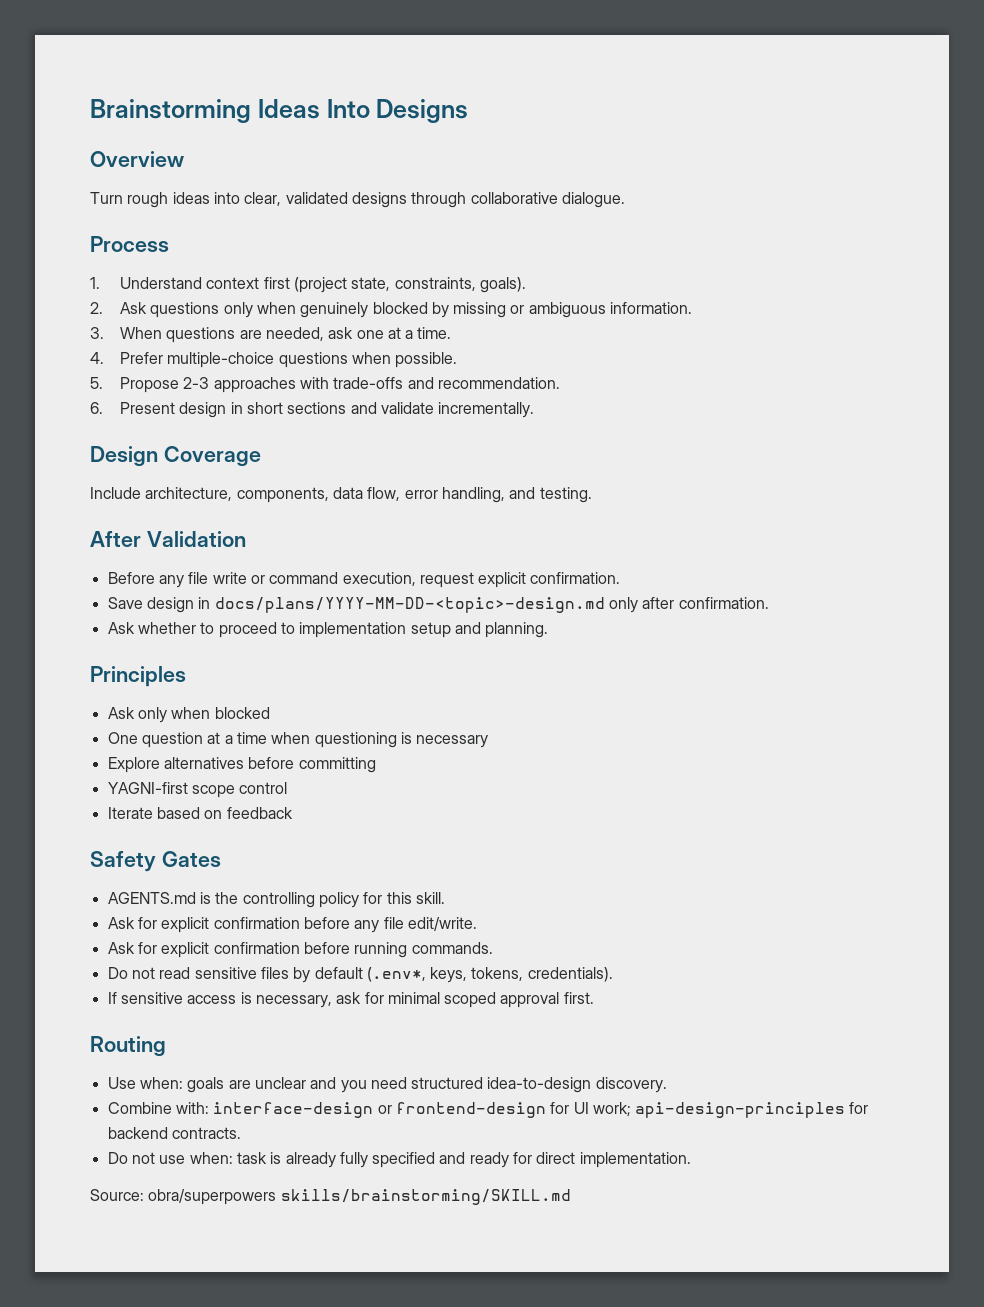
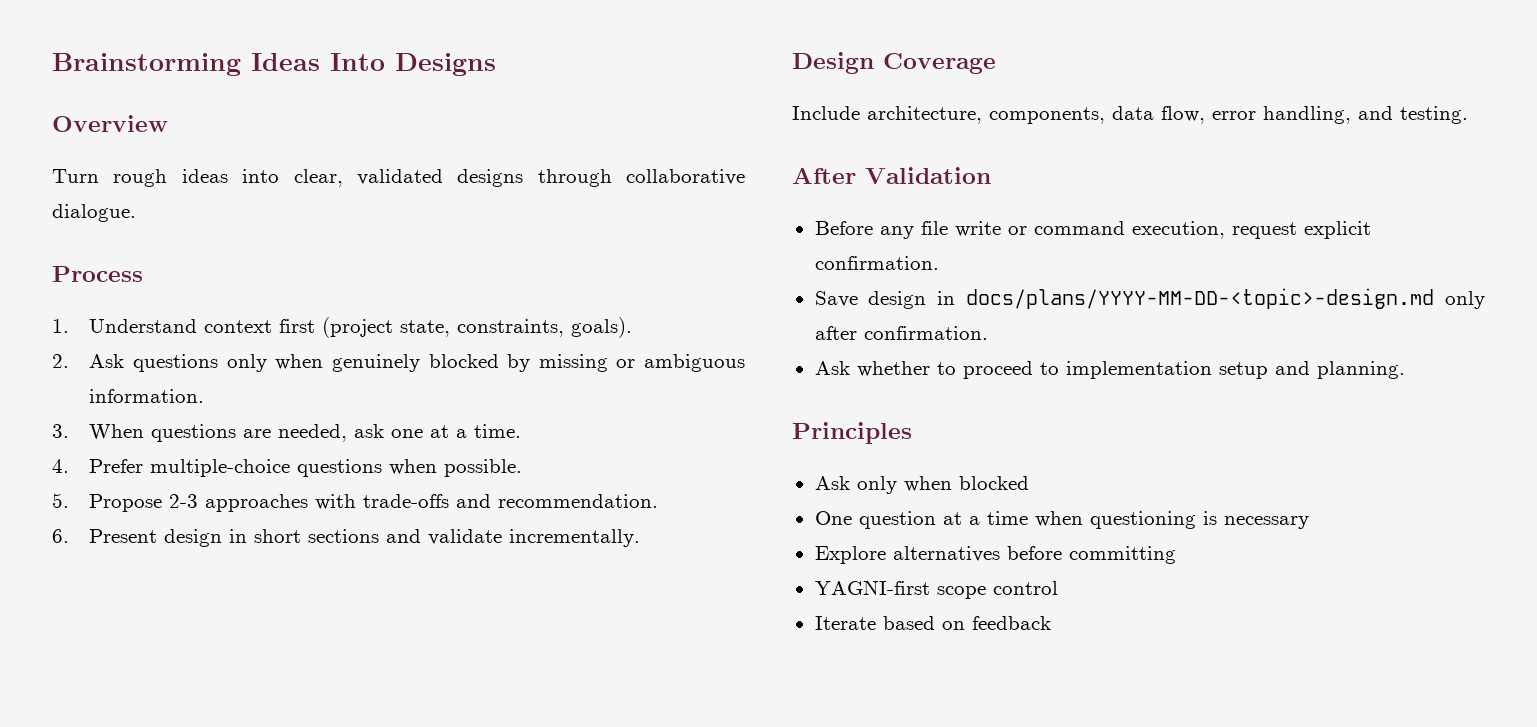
[90,851,221,872] [107,892,445,908] [107,917,477,933] [107,942,493,958] [107,967,613,983] [107,992,594,1008] [90,1036,166,1057] [107,1077,667,1093] [107,1102,869,1118] [107,1127,241,1139] [107,1152,691,1168] [90,1189,571,1205] // Safety Gates // AGENTS.md is the controlling policy for this skill. // Ask for explicit confirmation before any file edit/write. // Ask for explicit confirmation before running commands. // Do not read sensitive files by default (.env*, keys, tokens, credentials). // If sensitive access is necessary, ask for minimal scoped approval first. // Routing // Use when: goals are unclear and you need structured idea-to-design discovery. // Combine with: interface-design or frontend-design for UI work; api-design-principles for backend contracts. // Do not use when: task is already fully specified and ready for direct implementation. // Source: obra/superpowers skills/brainstorming/SKILL.md -> (1051, 623) none

